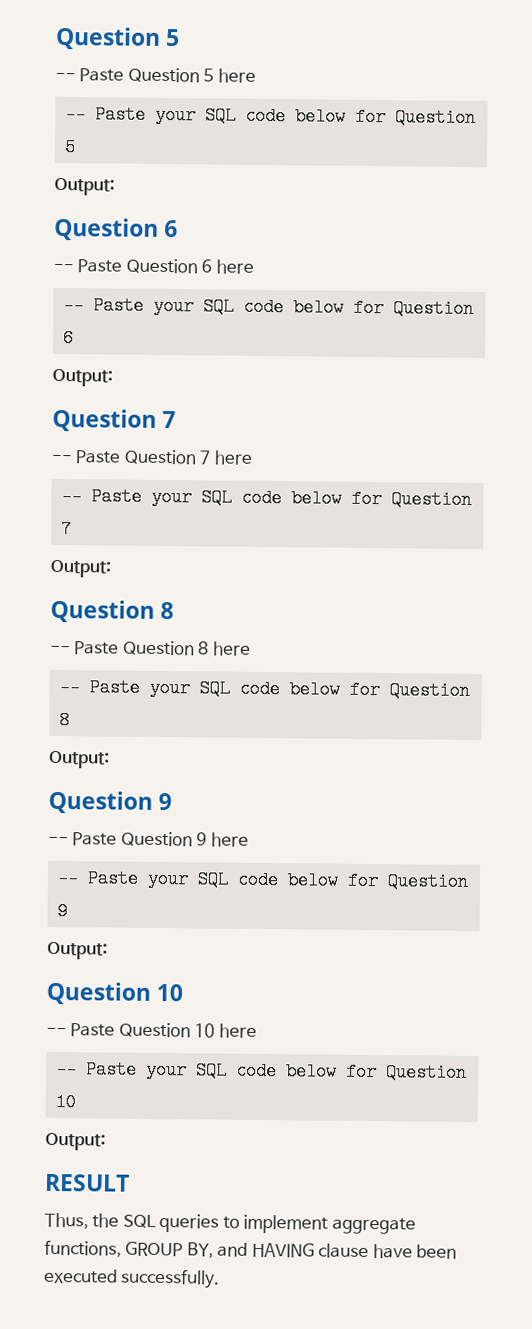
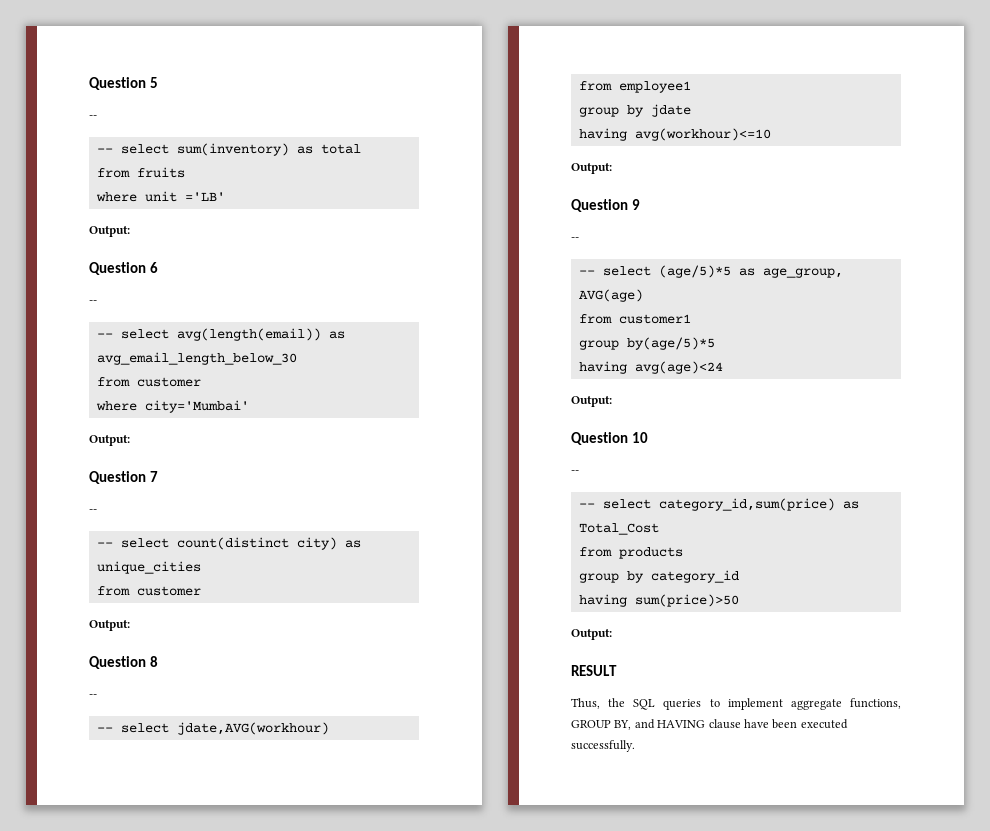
[79,67,256,83] [64,105,476,127] [63,138,76,157] [54,177,115,196] [54,217,179,241] [53,258,254,274] [62,296,474,318] [62,329,74,348] [52,368,113,387] [52,408,177,432] [51,449,253,465] [60,487,472,509] [60,520,72,539] [50,559,111,578] [50,599,175,623] [50,640,251,656] [58,678,470,700] [58,711,70,730] [48,750,110,769] [48,790,173,814] [48,831,249,847] [56,869,469,891] [56,902,68,921] [47,941,108,960] [46,981,184,1005] [46,1022,257,1038] [55,1059,467,1082] [54,1092,76,1112] Paste Question 5 here // -- Paste your SQL code below for Question 5 // Output: // Question 6 // -- Paste Question 6 here // -- Paste your SQL code below for Question 6 // Output: // Question 7 // -- Paste Question 7 here // -- Paste your SQL code below for Question 7 // Output: // Question 8 // -- Paste Question 8 here // -- Paste your SQL code below for Question 8 // Output: // Question 9 // -- Paste Question 9 here // -- Paste your SQL code below for Question 9 // Output: // Question 10 // -- Paste Question 10 here // -- Paste your SQL code below for Question 10 -> [96,143,361,156] [96,167,185,178] [95,191,225,202] [89,226,130,237] [89,262,158,275] [89,300,97,304] [96,328,345,341] [96,352,297,365] [96,377,201,387] [95,400,249,413] [89,435,130,446] [89,471,158,484] [89,509,97,513] [96,537,361,550] [96,561,201,574] [96,586,201,596] [89,620,130,631] [89,656,158,669] [89,694,97,698] [96,722,329,735] [578,81,691,93] [578,104,691,117] [578,128,771,141] [571,163,612,174] [571,199,640,212] [571,237,579,241] [578,265,843,278] [578,289,643,302] [578,314,691,324] [578,337,715,350] [578,361,723,374] [571,396,612,407] [571,432,648,445] [571,470,579,474] [578,498,859,511] [578,523,659,535] [578,547,683,559] [578,570,739,583] [578,594,739,607] // -- select sum(inventory) as total // from fruits // where unit ='LB' // Output: // Question 6 // -- // -- select avg(length(email)) as avg_email_length_below_30 // from customer // where city='Mumbai' // Output: // Question 7 // -- // -- select count(distinct city) as unique_cities // from customer // Output: // Question 8 // -- // -- select jdate,AVG(workhour) // from employee1 // group by jdate // having avg(workhour)<=10 // Output: // Question 9 // -- // -- select (age/5)*5 as age_group, AVG(age) // from customer1 // group by(age/5)*5 // having avg(age)<24 // Output: // Question 10 // -- // -- select category_id,sum(price) as Total_Cost // from products // group by category_id // having sum(price)>50

